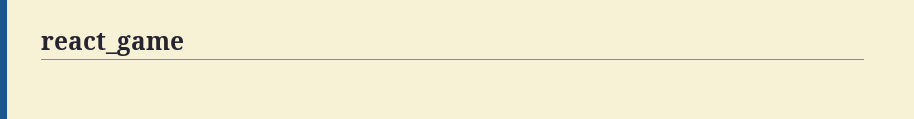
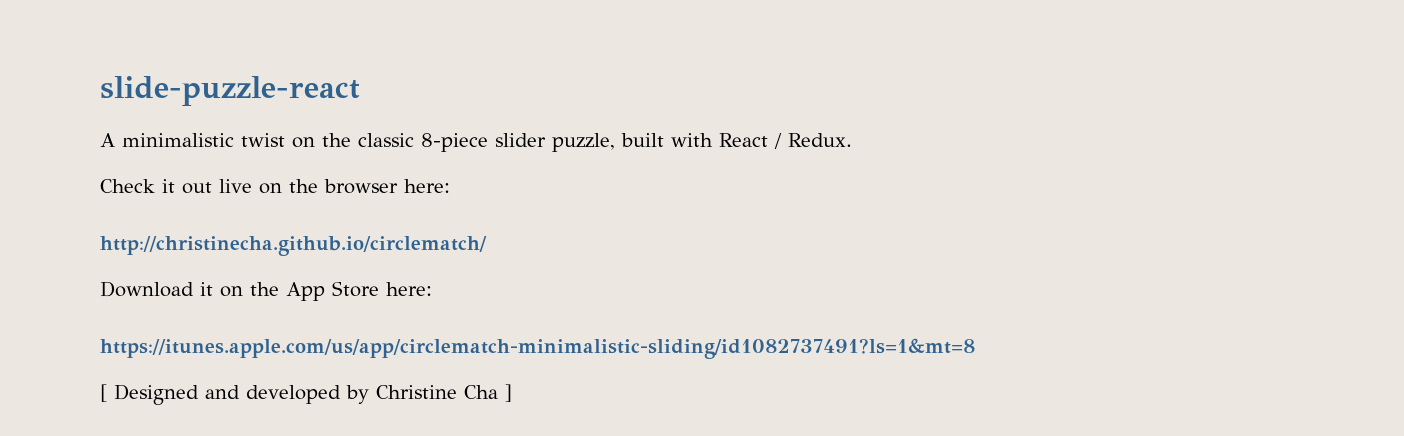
[41,33,184,56] react_game -> [100,76,360,106] [100,133,852,152] [100,179,450,194] [100,236,487,256] [100,281,432,301] [100,338,975,359] [100,384,512,405] slide-puzzle-react // A minimalistic twist on the classic 8-piece slider puzzle, built with React / Redux. // Check it out live on the browser here: // http://christinecha.github.io/circlematch/ // Download it on the App Store here: // https://itunes.apple.com/us/app/circlematch-minimalistic-sliding/id1082737491?ls=1&mt=8 // [ Designed and developed by Christine Cha ]

